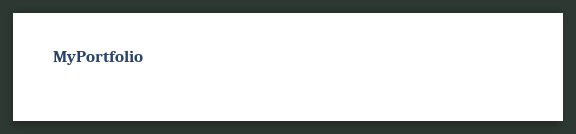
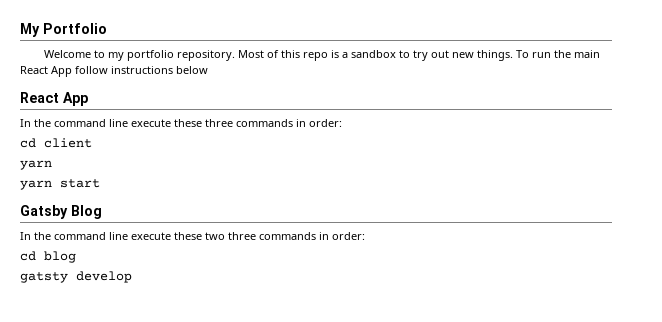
[53,50,143,65] MyPortfolio -> [20,23,107,37] [43,50,600,61] [20,66,208,77] [20,92,88,106] [20,119,342,127] [20,138,92,148] [20,160,52,170] [20,179,100,190] [20,205,102,219] [20,232,365,240] [20,251,76,263] [20,271,132,283] My Portfolio // Welcome to my portfolio repository. Most of this repo is a sandbox to try out new things. To run the main React App follow instructions below // React App // In the command line execute these three commands in order: // cd client // yarn // yarn start // Gatsby Blog // In the command line execute these two three commands in order: // cd blog // gatsty develop

